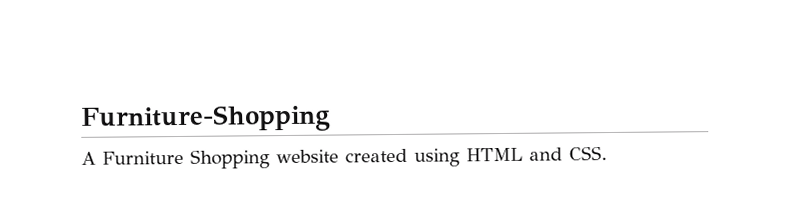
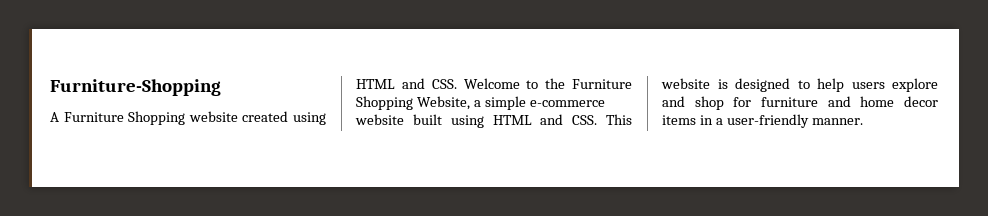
(607, 153) none -> [463,78,632,89] [356,96,605,110] [355,114,632,128] [661,78,938,92] [662,96,938,110] [662,114,863,128] Welcome to the Furniture Shopping Website, a simple e-commerce website built using HTML and CSS. This website is designed to help users explore and shop for furniture and home decor items in a user-friendly manner.

